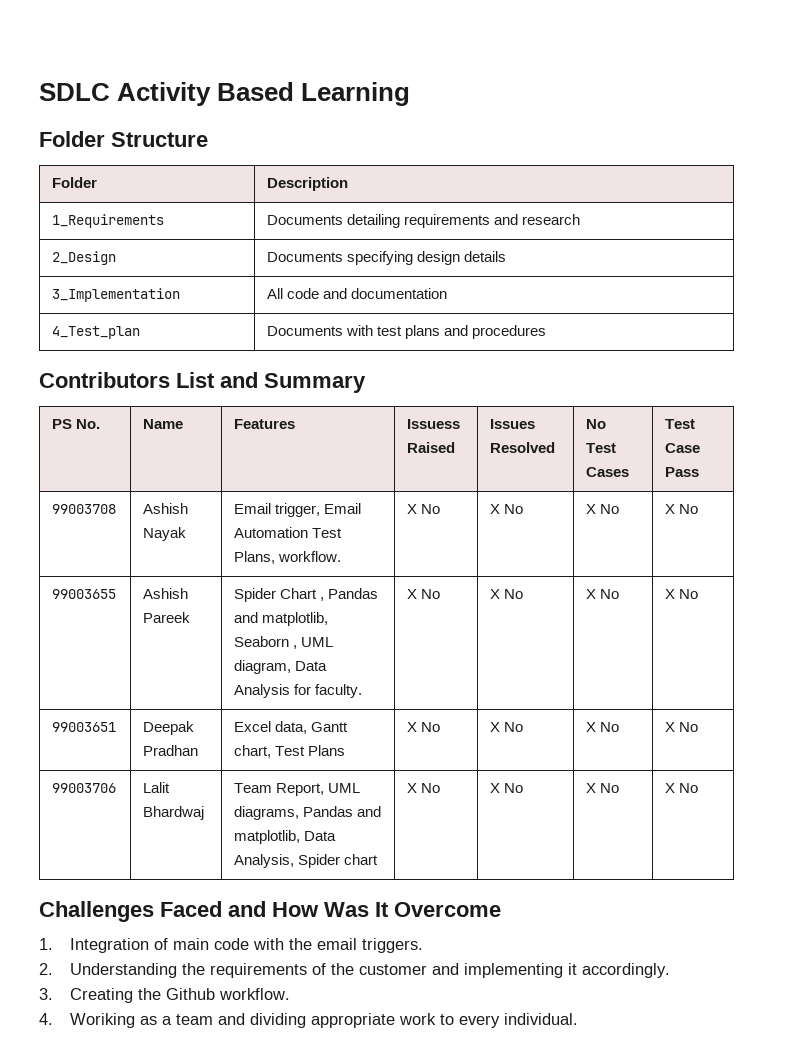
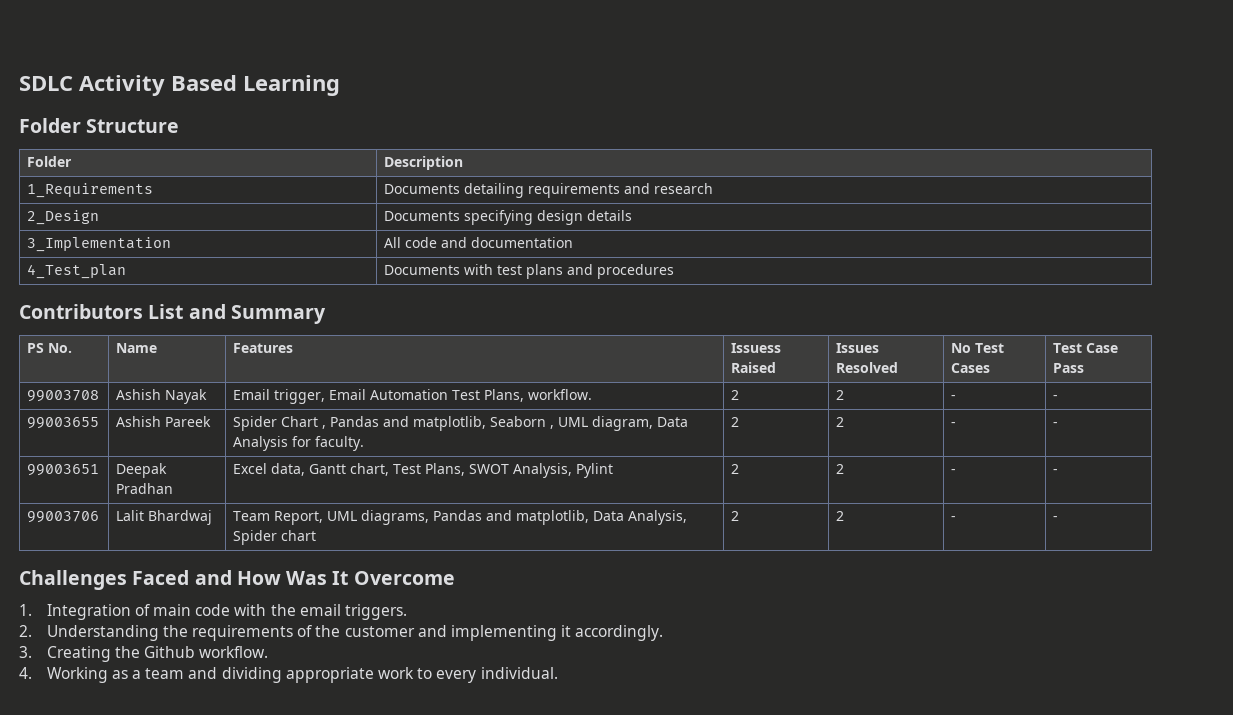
[407,504,441,514] [490,504,524,514] [586,504,620,514] [665,504,699,514] X No | X No | X No | X No -> [731,390,740,400] [836,390,845,400] [951,395,957,400] [1053,395,1059,400] 2 | 2 | - | -
[407,589,441,599] [490,589,524,599] [586,589,620,599] [665,589,699,599] X No | X No | X No | X No -> [731,417,740,427] [836,417,845,427] [951,422,957,427] [1053,422,1059,427] 2 | 2 | - | -
[308,745,346,756] [407,722,441,732] [490,722,524,732] [586,722,620,732] [665,722,699,732] Plans | X No | X No | X No | X No -> [425,463,614,478] [731,464,740,474] [836,464,845,474] [951,469,957,474] [1053,469,1059,474] Plans, SWOT Analysis, Pylint | 2 | 2 | - | -
[407,783,441,793] [490,783,524,793] [586,783,620,793] [665,783,699,793] X No | X No | X No | X No -> [731,511,740,521] [836,511,845,521] [951,516,957,521] [1053,516,1059,521] 2 | 2 | - | -
[69,1013,135,1028] Woriking -> [46,667,108,683] Working

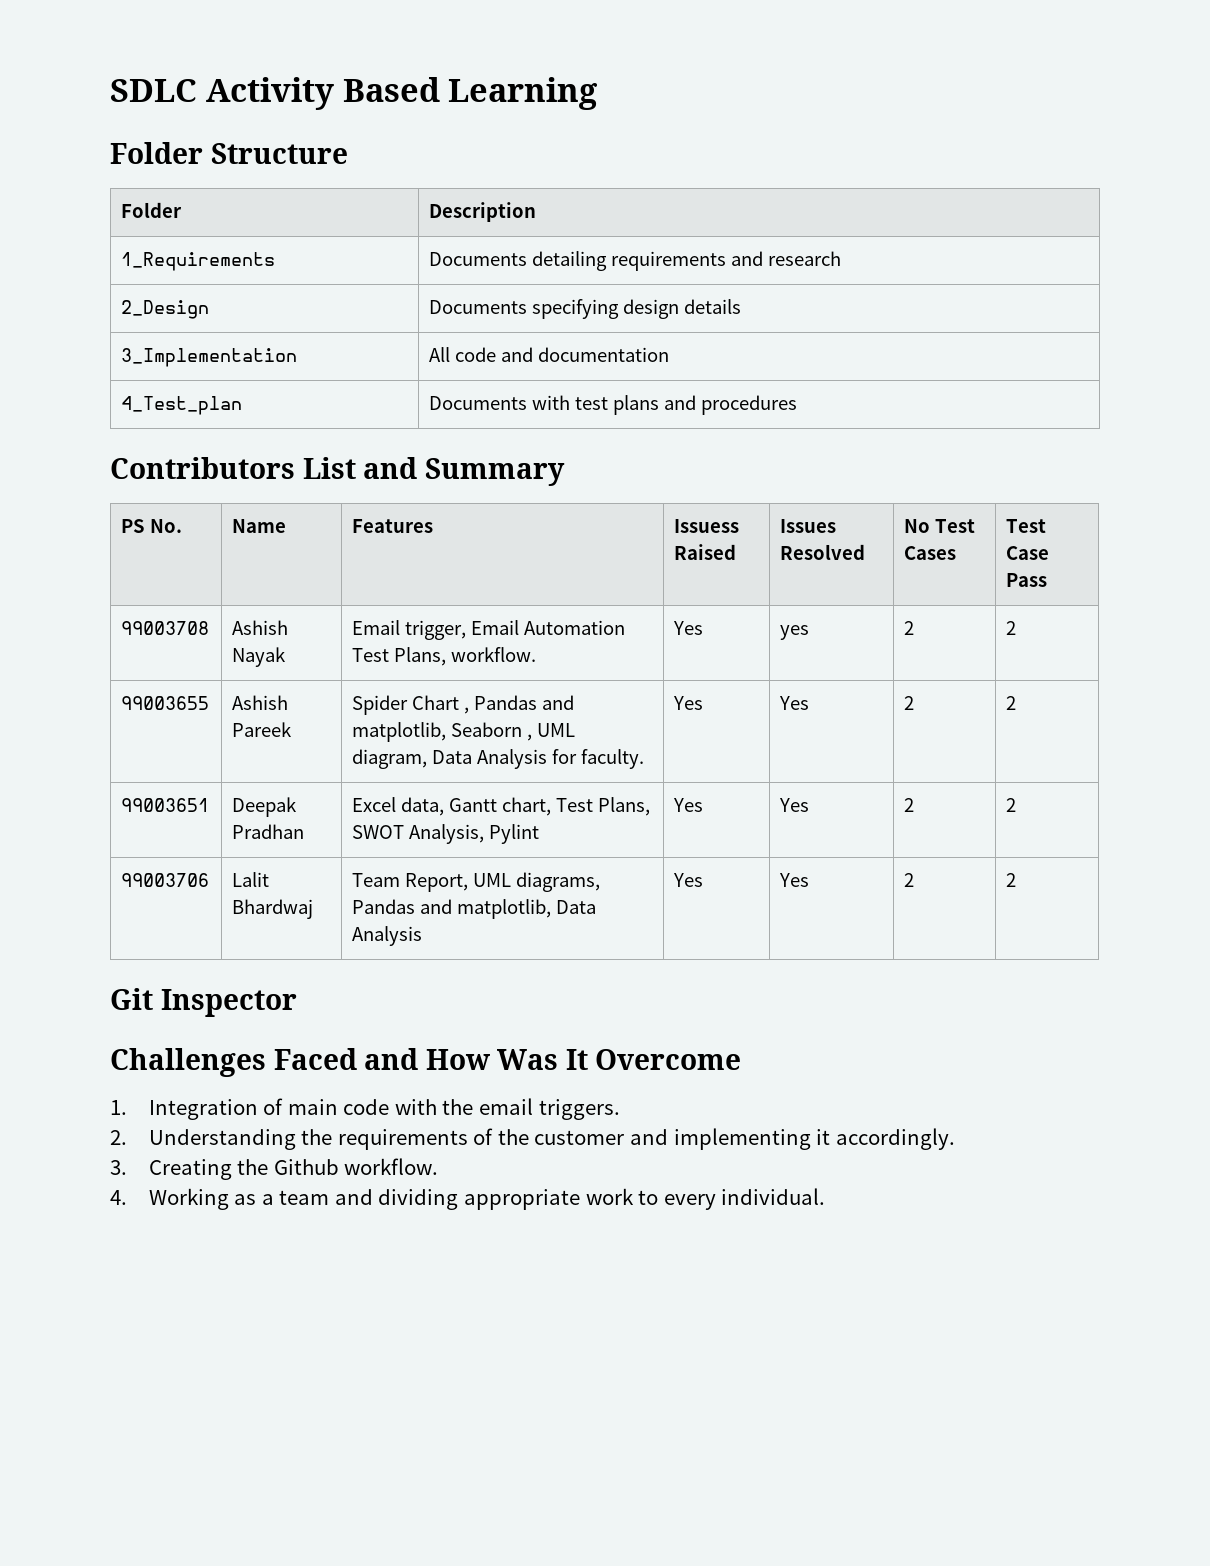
[731,390,740,400] [836,390,845,400] [951,395,957,400] [1053,395,1059,400] | 2 | 2 | - | - -> [673,621,704,635] [780,625,810,640] [904,621,915,635] [1006,621,1017,635] | Yes | yes | 2 | 2
[731,417,740,427] [836,417,845,427] [951,422,957,427] [1053,422,1059,427] | 2 | 2 | - | - -> [673,696,704,710] [779,696,810,710] [904,696,915,710] [1006,696,1017,710] | Yes | Yes | 2 | 2
[731,464,740,474] [836,464,845,474] [951,469,957,474] [1053,469,1059,474] | 2 | 2 | - | - -> [673,798,704,812] [779,798,810,812] [904,798,915,812] [1006,798,1017,812] | Yes | Yes | 2 | 2
[628,510,688,525] [233,530,317,545] [731,511,740,521] [836,511,845,521] [951,516,957,521] [1053,516,1059,521] Analysis, Spider chart | 2 | 2 | - | - -> [352,926,423,946] [673,873,704,887] [779,873,810,887] [904,873,915,887] [1006,873,1017,887] [110,988,297,1017] Analysis | Yes | Yes | 2 | 2 // Git Inspector

